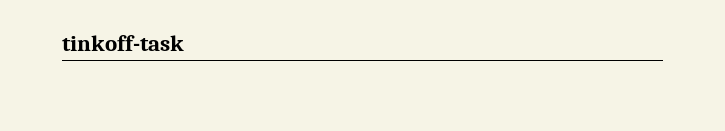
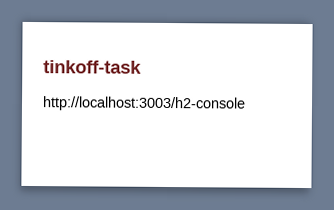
(184, 43) none -> [42,96,246,112] // http://localhost:3003/h2-console

